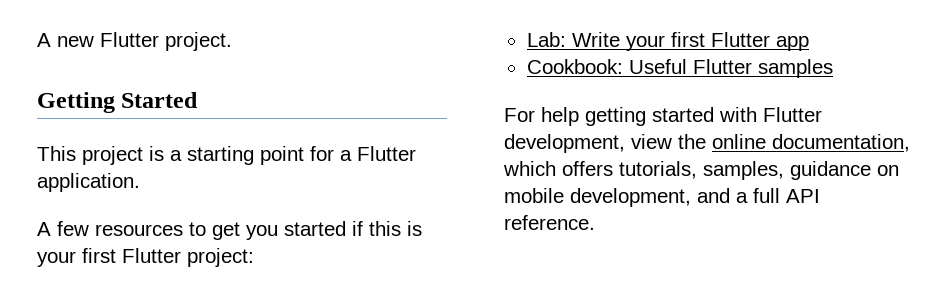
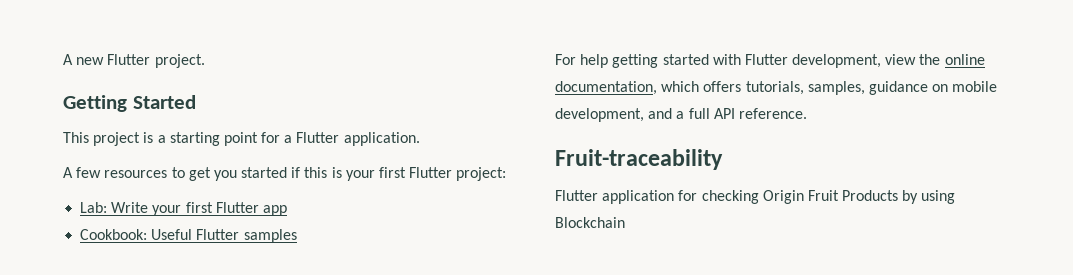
(595, 222) none -> [555,149,723,170] [555,190,956,204] [555,217,625,228] // Fruit-traceability // Flutter application for checking Origin Fruit Products by using Blockchain

